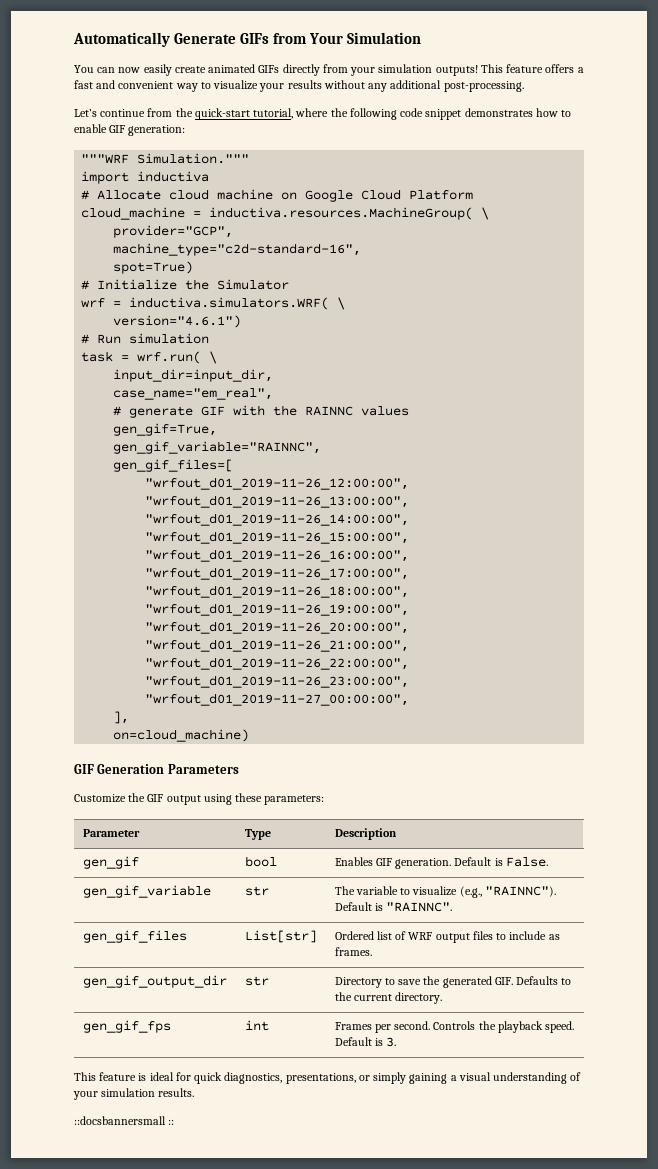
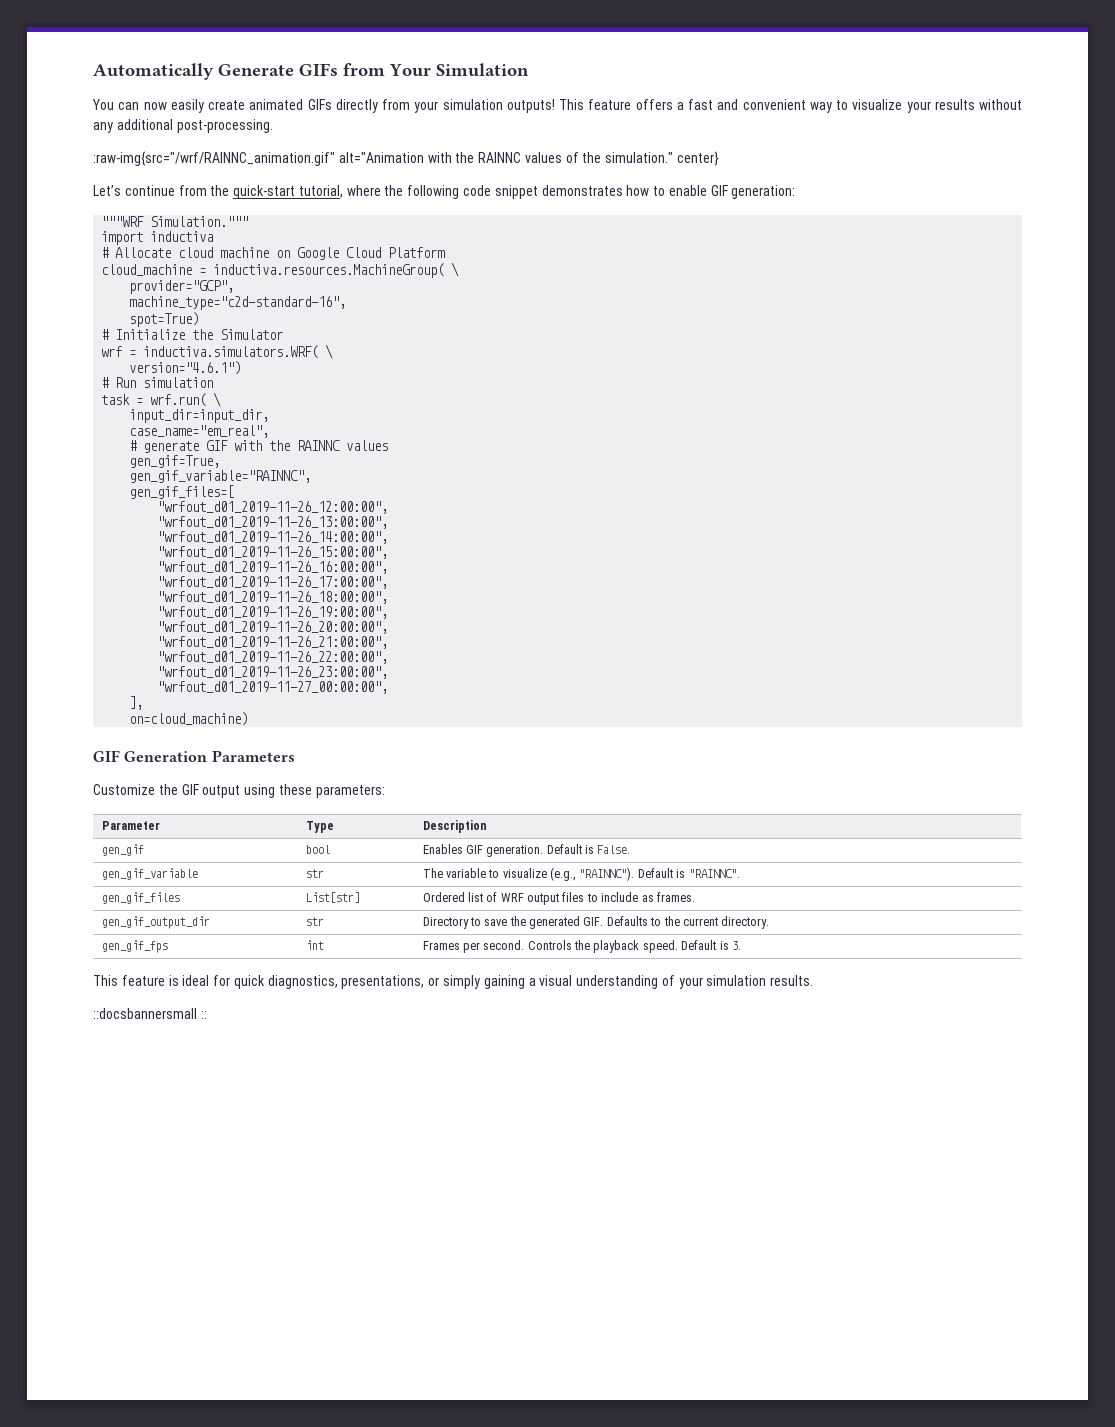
(524, 86) none -> [93,151,720,166] // :raw-img{src="/wrf/RAINNC_animation.gif" alt="Animation with the RAINNC values of the simulation." center}

